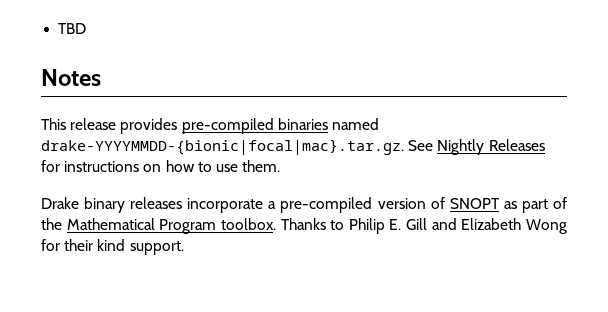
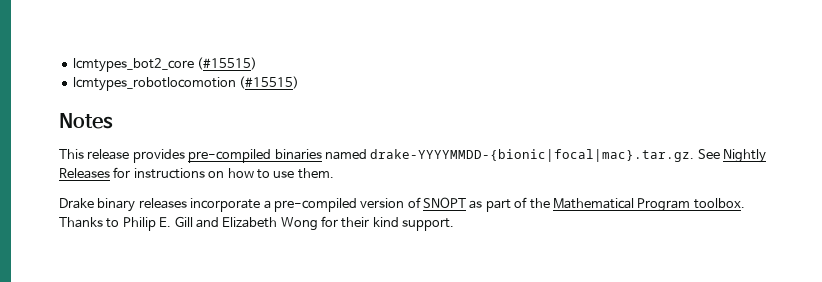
[58,23,87,34] TBD -> [72,57,258,72] [72,76,300,91] lcmtypes_bot2_core (#15515) // lcmtypes_robotlocomotion (#15515)

